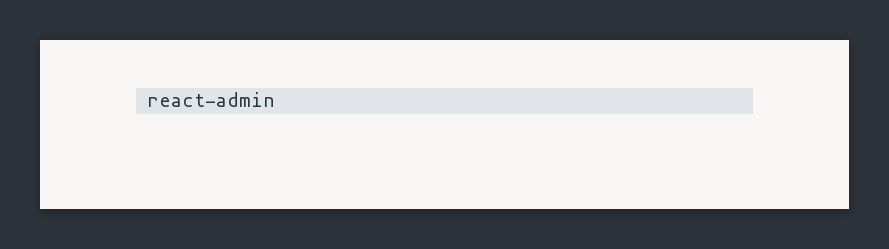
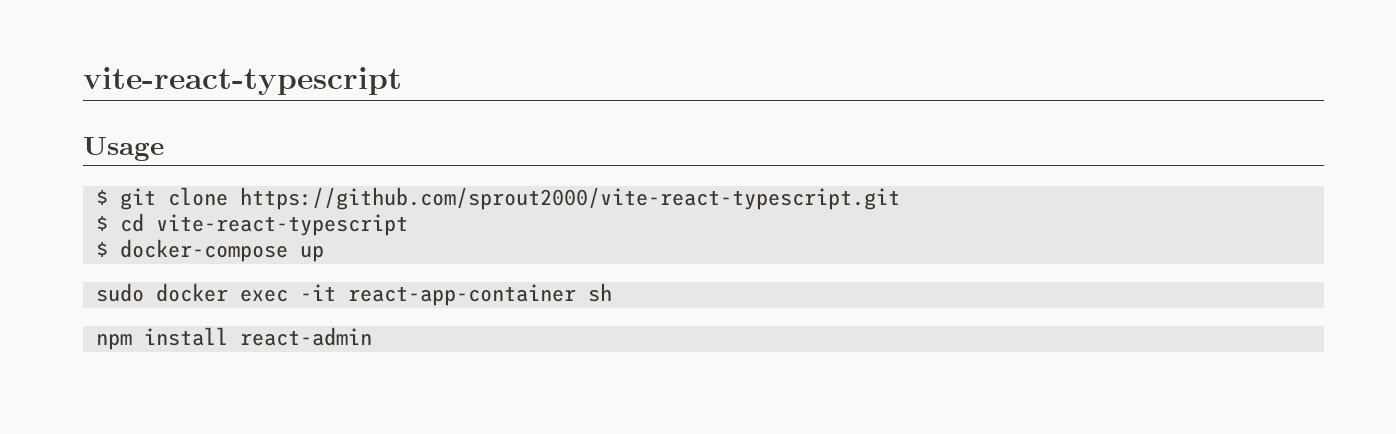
(147, 99) none -> [83,67,402,95] [83,137,164,161] [95,187,900,210] [95,213,408,236] [95,239,324,262] [95,283,612,306] [95,327,228,350] vite-react-typescript // Usage // $ git clone https://github.com/sprout2000/vite-react-typescript.git // $ cd vite-react-typescript // $ docker-compose up // sudo docker exec -it react-app-container sh // npm install

